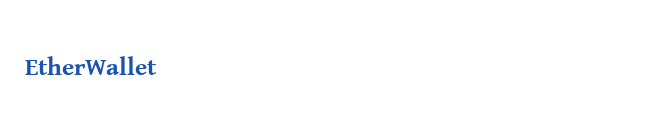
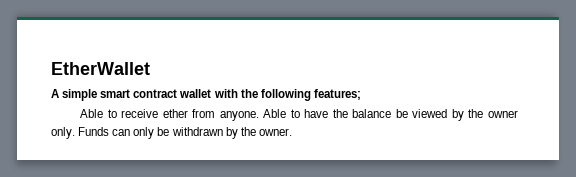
(157, 65) none -> [51,89,361,101] [80,109,518,121] [51,127,292,139] // A simple smart contract wallet with the following features; // Able to receive ether from anyone. Able to have the balance be viewed by the owner only. Funds can only be withdrawn by the owner.

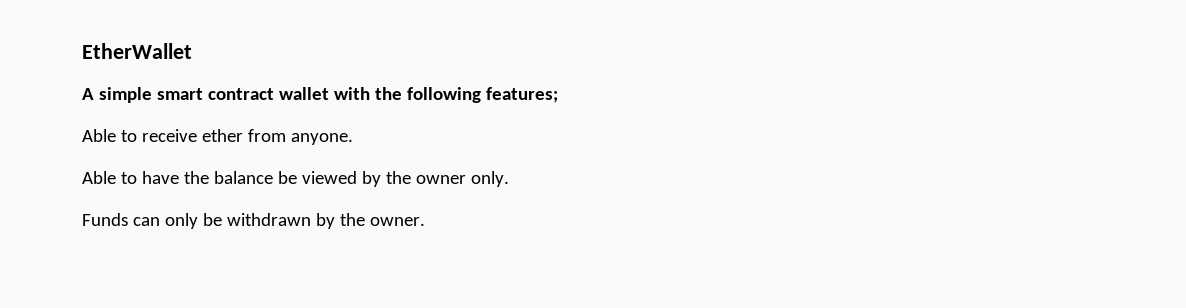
(259, 116) none -> (353, 139) //
(75, 133) none -> (509, 179) //

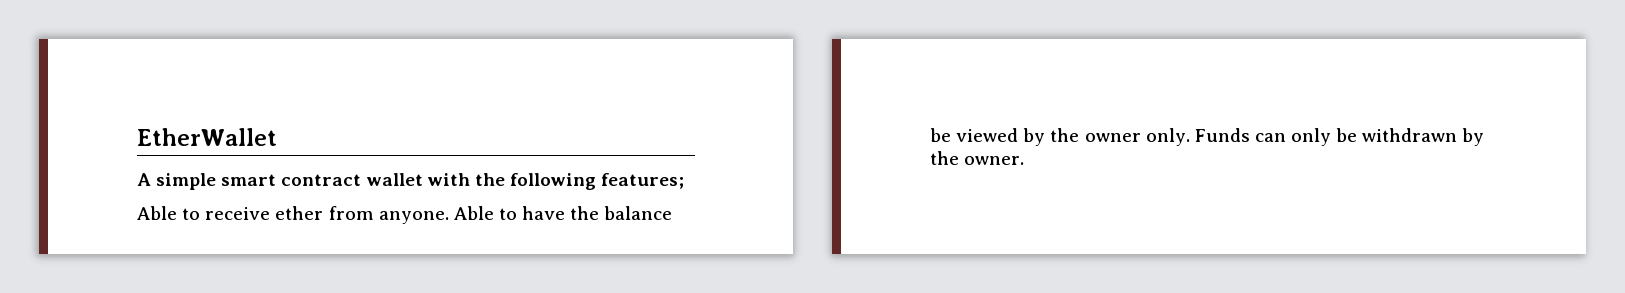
(353, 139) // -> (449, 217) none
(509, 179) // -> (1190, 137) none

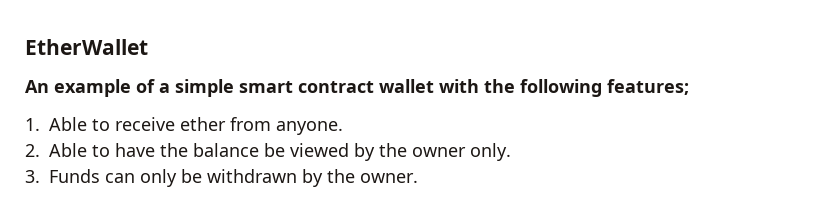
[137,173,151,186] A -> [25,79,170,97] An example of a
(685, 181) none -> [25,118,40,131] 1.
(449, 217) none -> [25,144,40,157] // 2.
(1190, 137) none -> [25,170,40,183] // 3.

